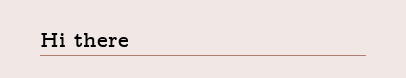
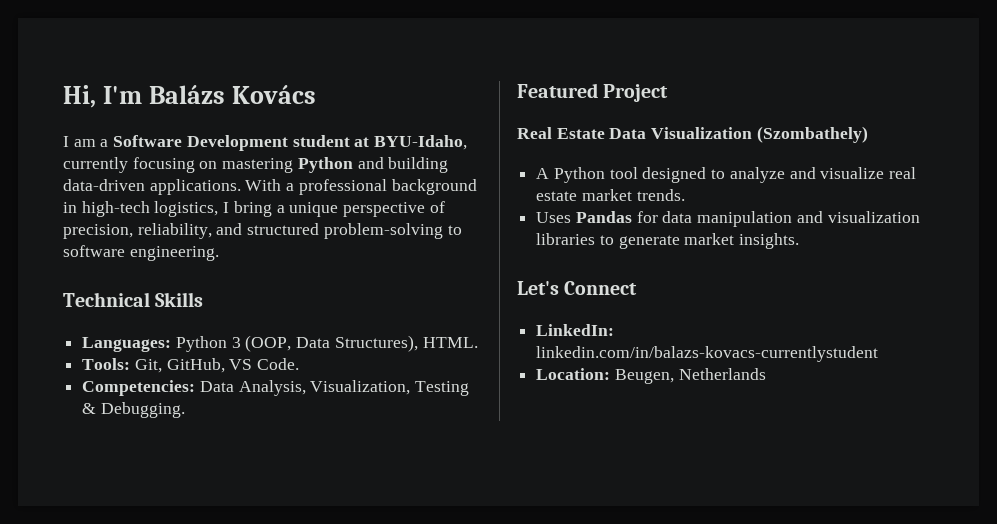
[40,33,129,47] Hi there -> [63,85,317,108] [63,135,468,151] [63,157,449,173] [63,179,477,195] [63,201,445,217] [63,223,462,239] [63,245,219,261] [63,292,204,307] [82,335,478,352] [82,358,300,373] [82,380,470,396] [82,402,185,418] [517,83,669,102] [517,126,868,143] [536,167,917,183] [536,189,685,201] [536,211,920,227] [536,233,800,249] [517,281,638,295] [536,324,615,336] [536,346,879,362] [536,368,766,384] Hi, I'm Balázs Kovács // I am a Software Development student at BYU-Idaho, currently focusing on mastering Python and building data-driven applications. With a professional background in high-tech logistics, I bring a unique perspective of precision, reliability, and structured problem-solving to software engineering. // Technical Skills // Languages: Python 3 (OOP, Data Structures), HTML. // Tools: Git, GitHub, VS Code. // Competencies: Data Analysis, Visualization, Testing & Debugging. // Featured Project // Real Estate Data Visualization (Szombathely) // A Python tool designed to analyze and visualize real estate market trends. // Uses Pandas for data manipulation and visualization libraries to generate market insights. // Let's Connect // LinkedIn: linkedin.com/in/balazs-kovacs-currentlystudent // Location: Beugen, Netherlands

